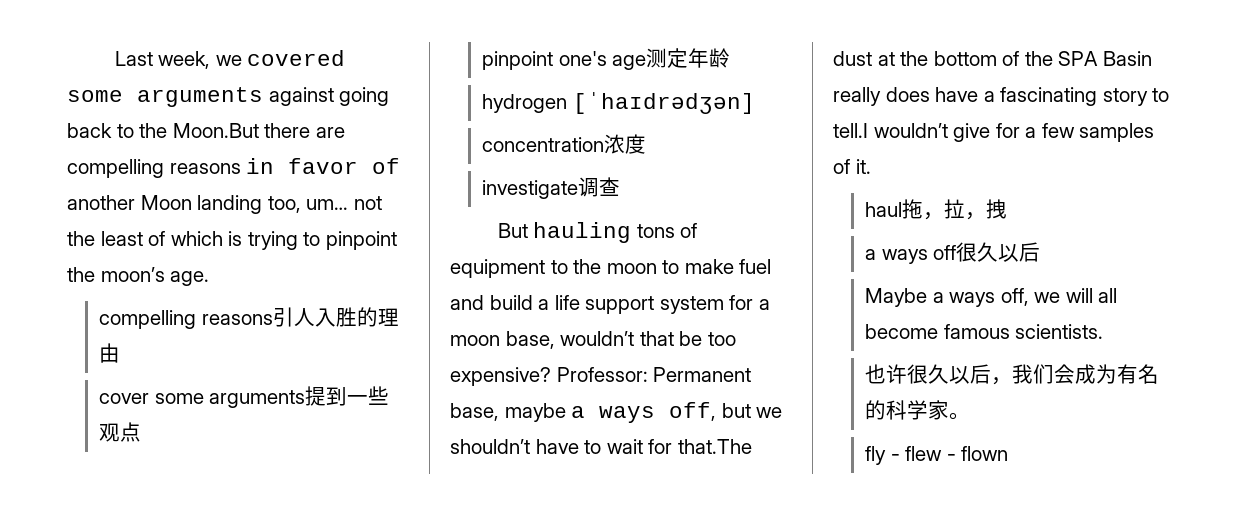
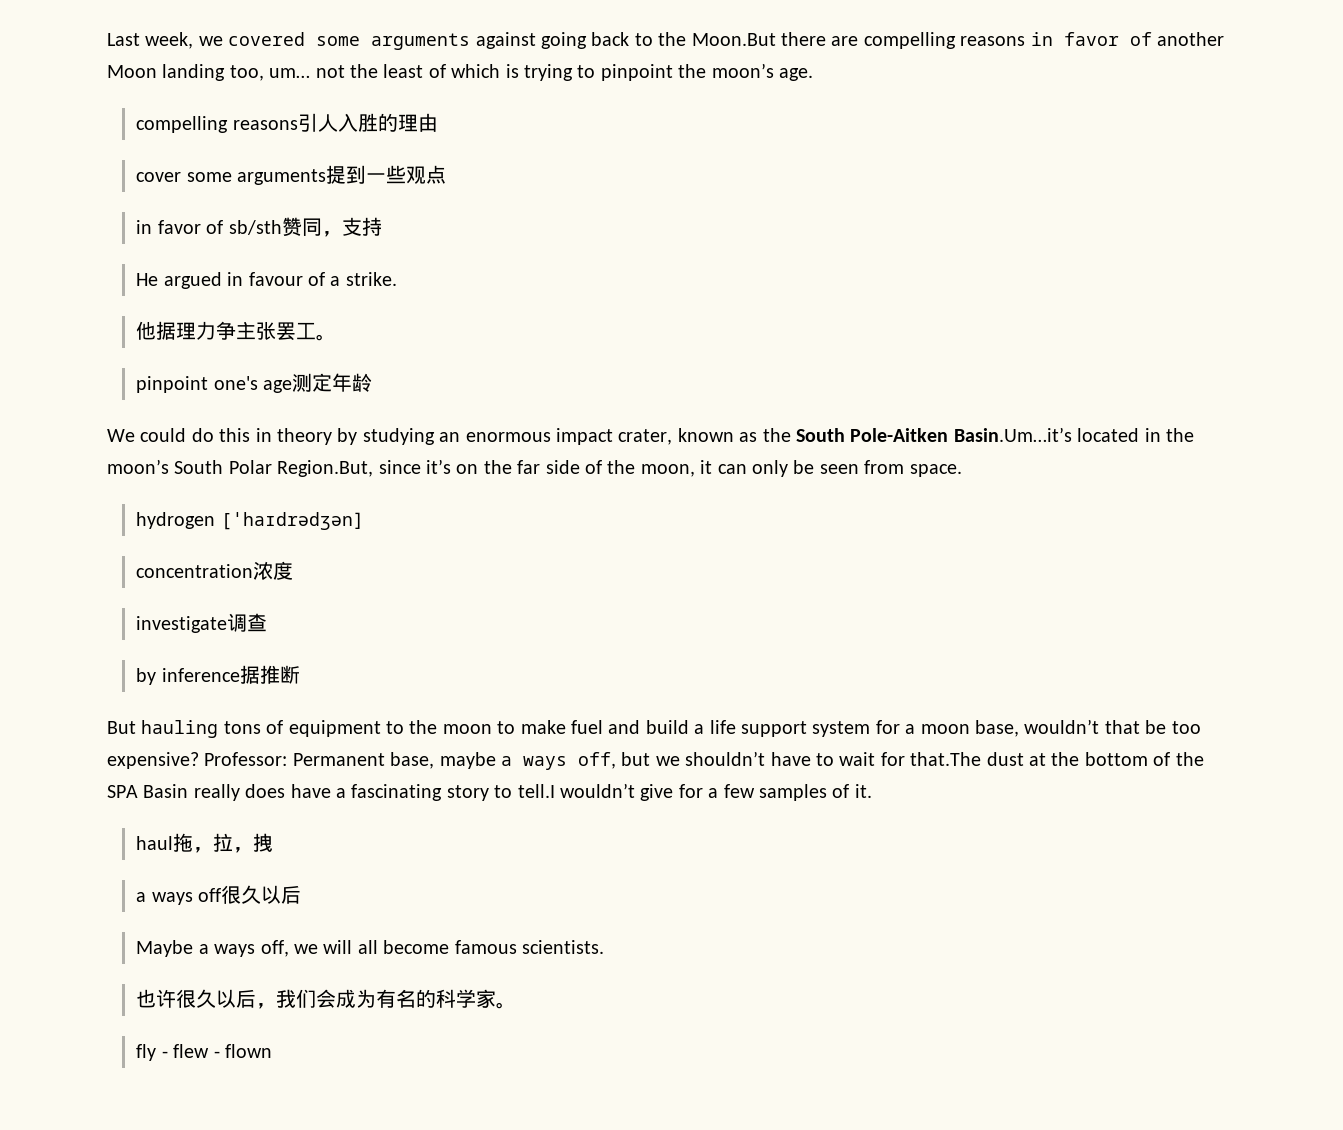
(142, 432) none -> [136,217,382,237] [136,272,397,289] [136,321,337,341] // in favor of sb/sth赞同，支持 // He argued in favour of a strike. // 他据理力争主张罢工。
(731, 58) none -> [107,427,1194,445] [107,459,962,477] // We could do this in theory by studying an enormous impact crater, known as the South Pole-Aitken Basin.Um…it’s located in the moon’s South Polar Region.But, since it’s on the far side of the moon, it can only be seen from space.
(621, 186) none -> [136,665,300,685] // by inference据推断

